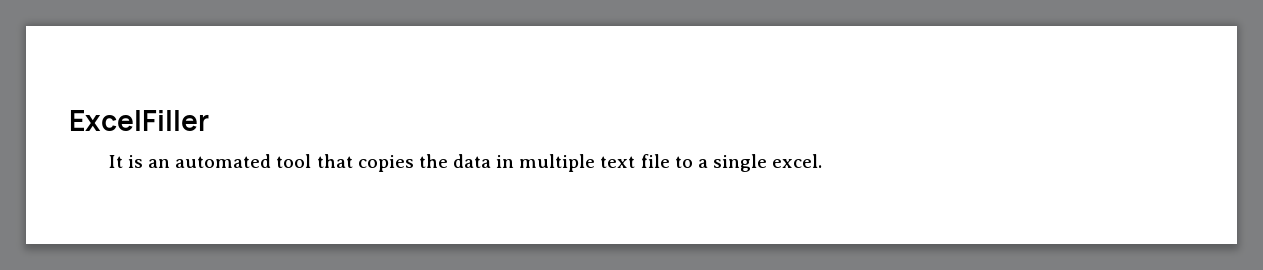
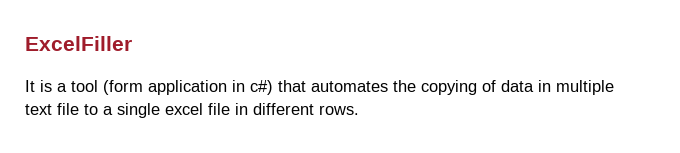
[148,154,448,172] an automated tool that copies the -> [57,80,496,95] a tool (form application in c#) that automates the copying of
[772,154,823,168] excel. -> [165,103,359,115] excel file in different rows.

